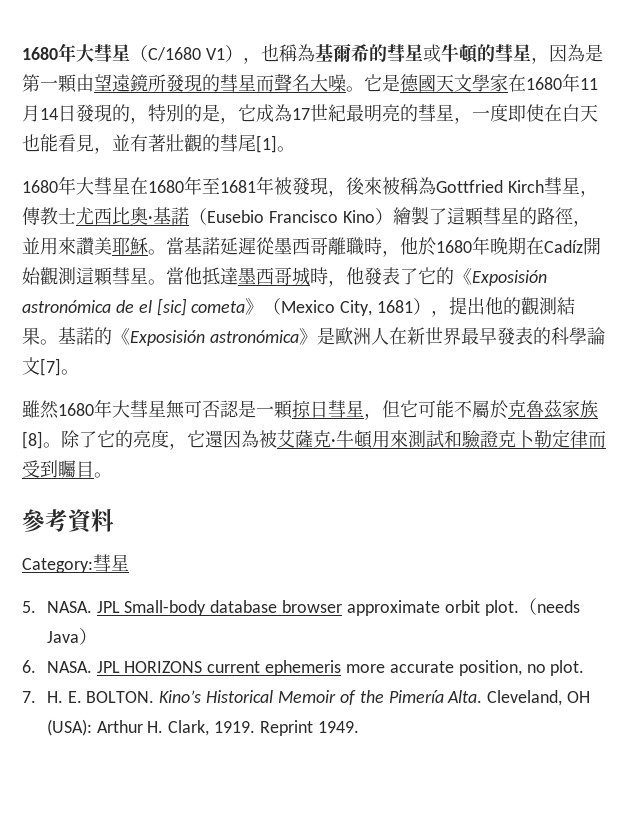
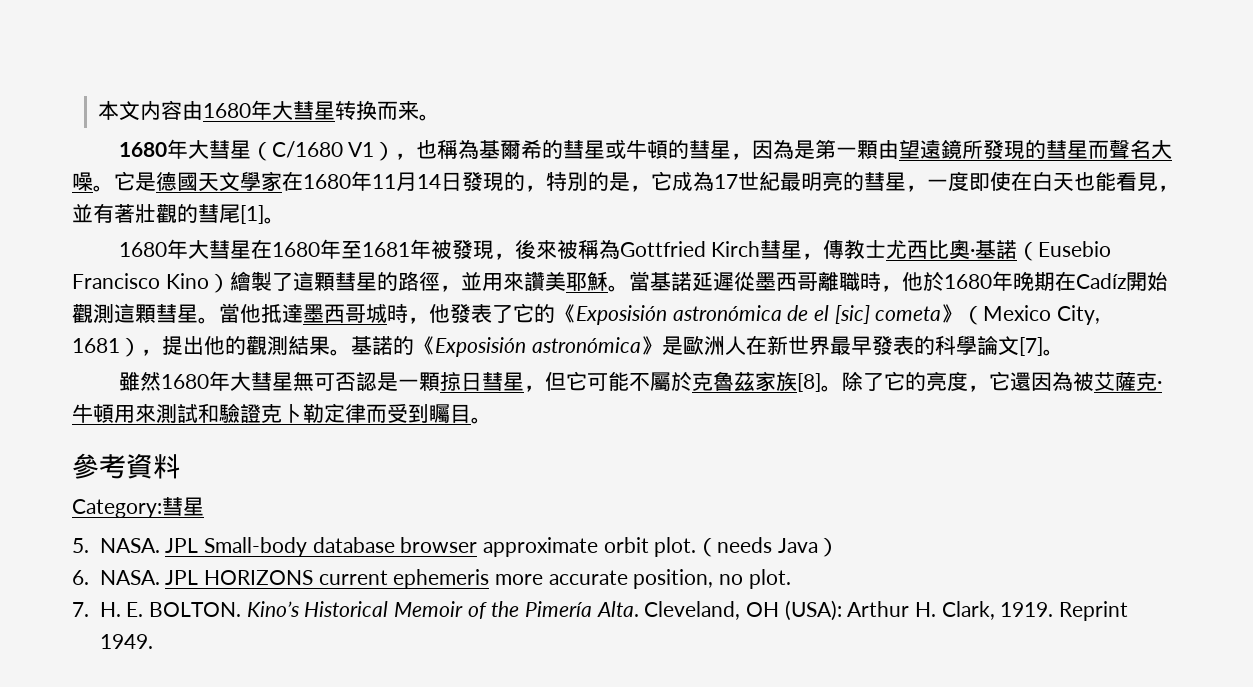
(22, 53) none -> [98,100,441,121] 本文内容由1680年大彗星转换而来。 //

